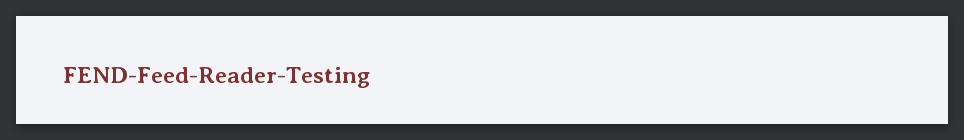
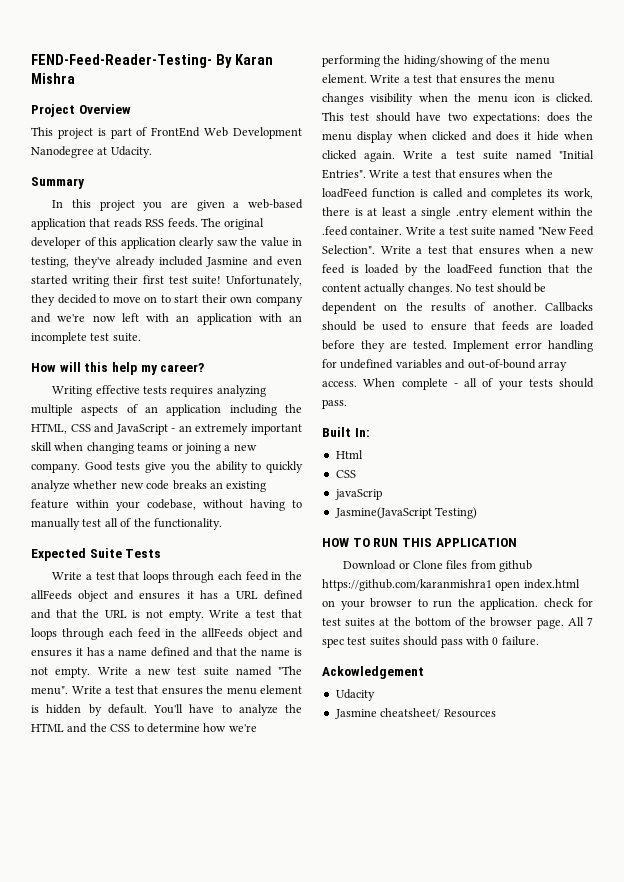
[63,67,370,88] FEND-Feed-Reader-Testing -> [31,54,273,68] [31,73,75,84] [31,104,131,117] [31,127,302,139] [31,146,152,158] [31,177,85,189] [52,199,304,211] [31,218,265,230] [31,237,302,249] [31,256,302,268] [31,275,302,287] [31,294,303,306] [31,313,302,325] [31,332,141,344] [31,362,205,375] [52,385,266,397] [31,404,302,416] [31,423,303,435] [31,442,257,454] [31,461,303,473] [31,480,267,492] [31,499,302,511] [31,518,222,530] [31,548,162,561] [52,571,303,583] [31,590,303,602] [31,609,302,621] [31,628,303,640] [31,647,303,657] [31,666,302,678] [31,685,302,695] [31,704,302,716] [31,723,257,733] [322,55,550,67] [322,74,555,84] [322,93,593,105] [322,112,593,124] [322,131,593,143] [322,150,594,162] [322,169,553,179] [322,188,593,200] [322,207,593,219] [322,226,594,236] [322,245,594,255] [322,264,593,276] [322,283,547,295] [322,302,593,314] [322,321,594,331] [322,340,593,352] [322,359,567,371] [322,378,594,390] [322,399,347,409] [322,427,370,437] [335,450,363,459] [335,470,356,478] [334,489,382,500] [334,507,478,519] [322,538,517,547] [343,560,533,572] [322,579,580,591] [322,598,593,610] [322,617,593,629] [322,636,539,648] [322,666,424,679] [335,689,375,701] [334,708,496,719] FEND-Feed-Reader-Testing- By Karan Mishra // Project Overview // This project is part of FrontEnd Web Development Nanodegree at Udacity. // Summary // In this project you are given a web-based application that reads RSS feeds. The original developer of this application clearly saw the value in testing, they've already included Jasmine and even started writing their first test suite! Unfortunately, they decided to move on to start their own company and we're now left with an application with an incomplete test suite. // How will this help my career? // Writing effective tests requires analyzing multiple aspects of an application including the HTML, CSS and JavaScript - an extremely important skill when changing teams or joining a new company. Good tests give you the ability to quickly analyze whether new code breaks an existing feature within your codebase, without having to manually test all of the functionality. // Expected Suite Tests // Write a test that loops through each feed in the allFeeds object and ensures it has a URL defined and that the URL is not empty. Write a test that loops through each feed in the allFeeds object and ensures it has a name defined and that the name is not empty. Write a new test suite named "The menu". Write a test that ensures the menu element is hidden by default. You'll have to analyze the HTML and the CSS to determine how we're performing the hiding/showing of the menu element. Write a test that ensures the menu changes visibility when the menu icon is clicked. This test should have two expectations: does the menu display when clicked and does it hide when clicked again. Write a test suite named "Initial Entries". Write a test that ensures when the loadFeed function is called and completes its work, there is at least a single .entry element within the .feed container. Write a test suite named "New Feed Selection". Write a test that ensures when a new feed is loaded by the loadFeed function that the content actually changes. No test should be dependent on the results of another. Callbacks should be used to ensure that feeds are loaded before they are tested. Implement error handling for undefined variables and out-of-bound array access. When complete - all of your tests should pass. // Built In: // Html // CSS // javaScrip // Jasmine(JavaScript Testing) // HOW TO RUN THIS APPLICATION // Download or Clone files from github https://github.com/karanmishra1 open index.html on your browser to run the application. check for test suites at the bottom of the browser page. All 7 spec test suites should pass with 0 failure. // Ackowledgement // Udacity // Jasmine cheatsheet/ Resources

